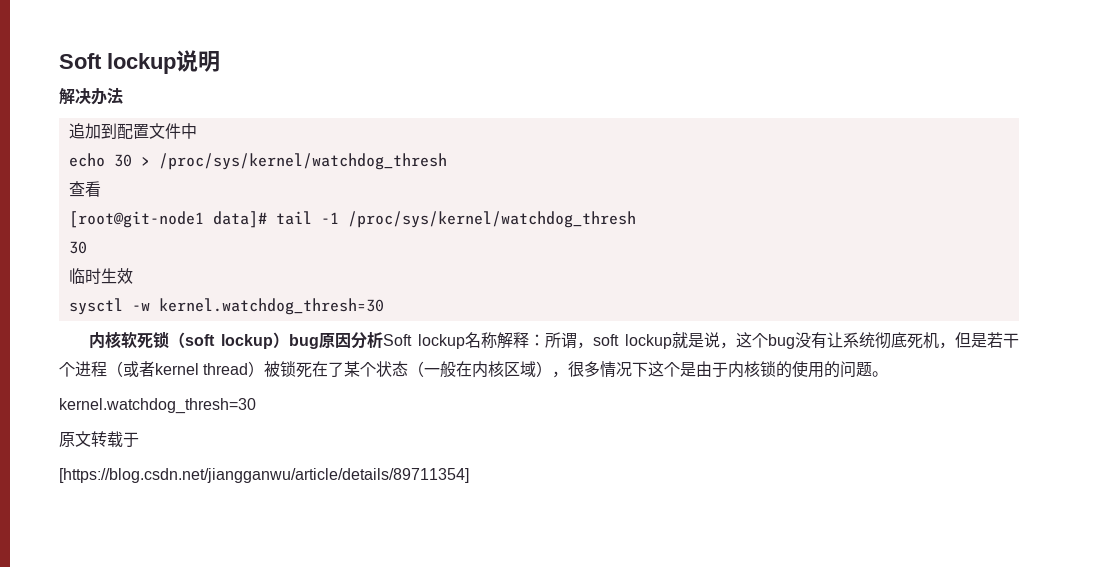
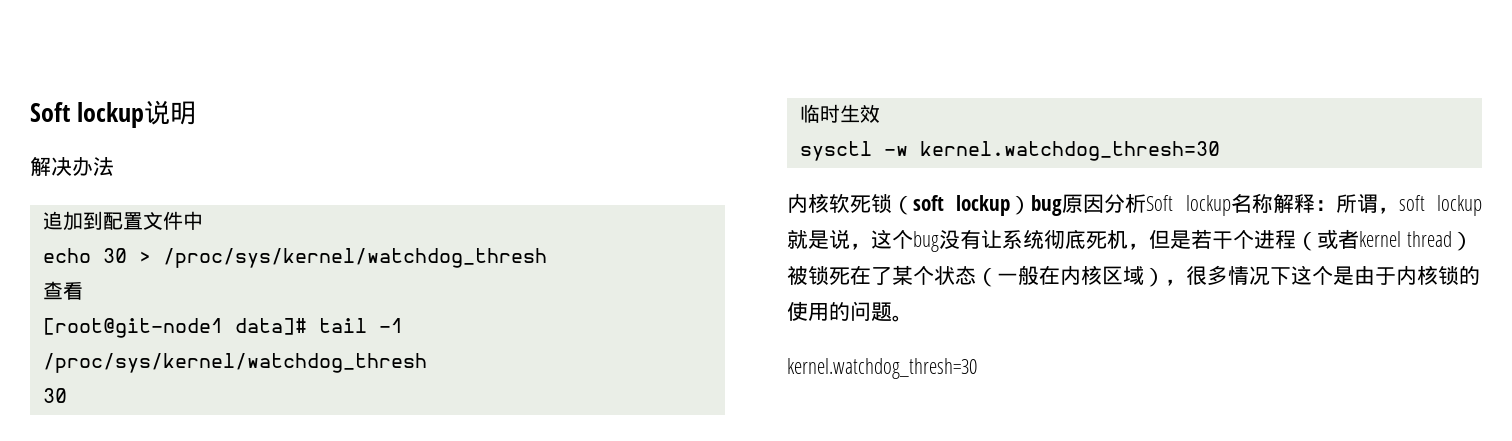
[59,431,139,448] [59,468,469,483] // 原文转载于 // [https://blog.csdn.net/jiangganwu/article/details/89711354] -> (977, 368) none

